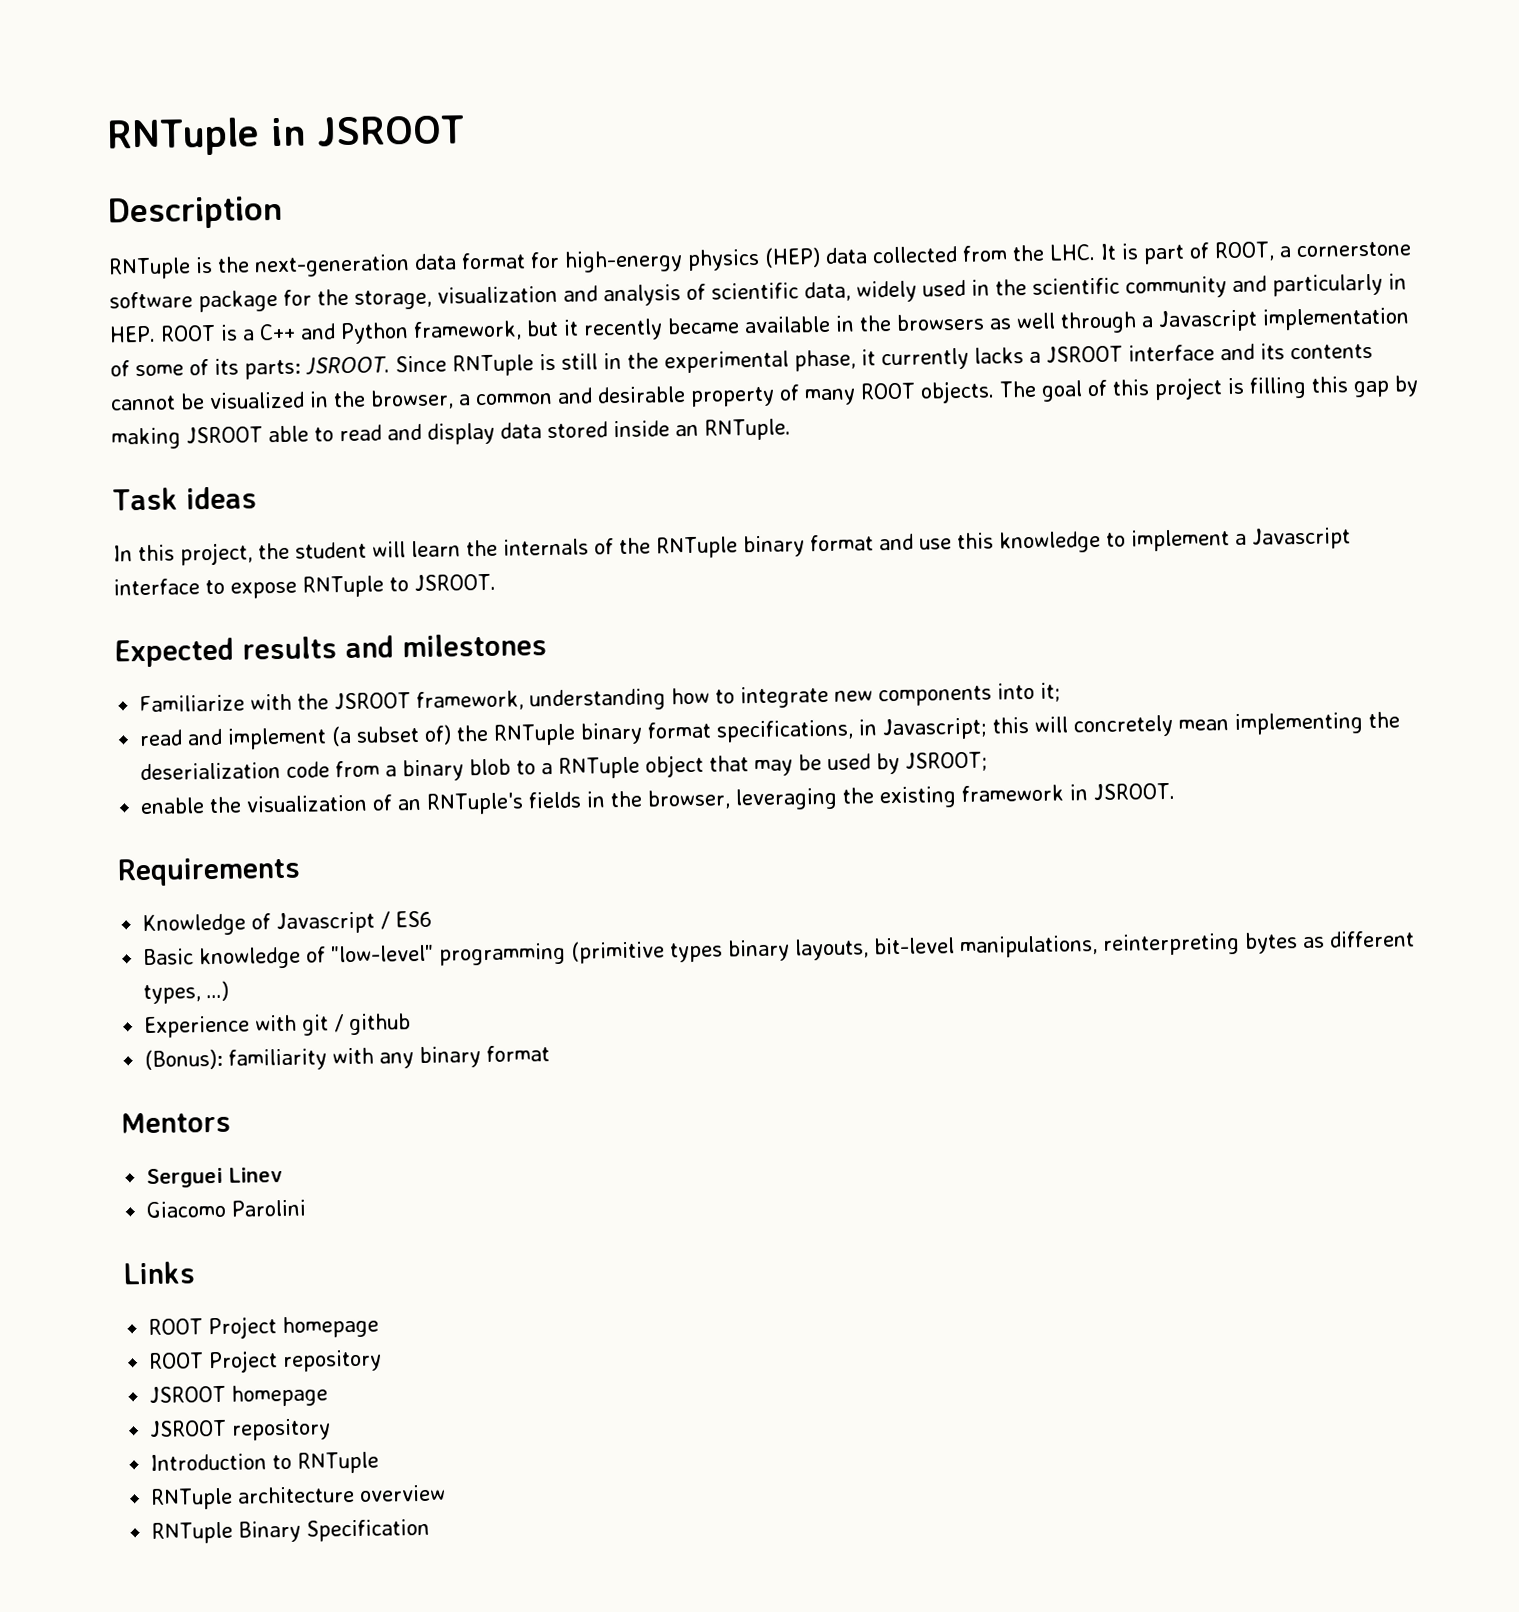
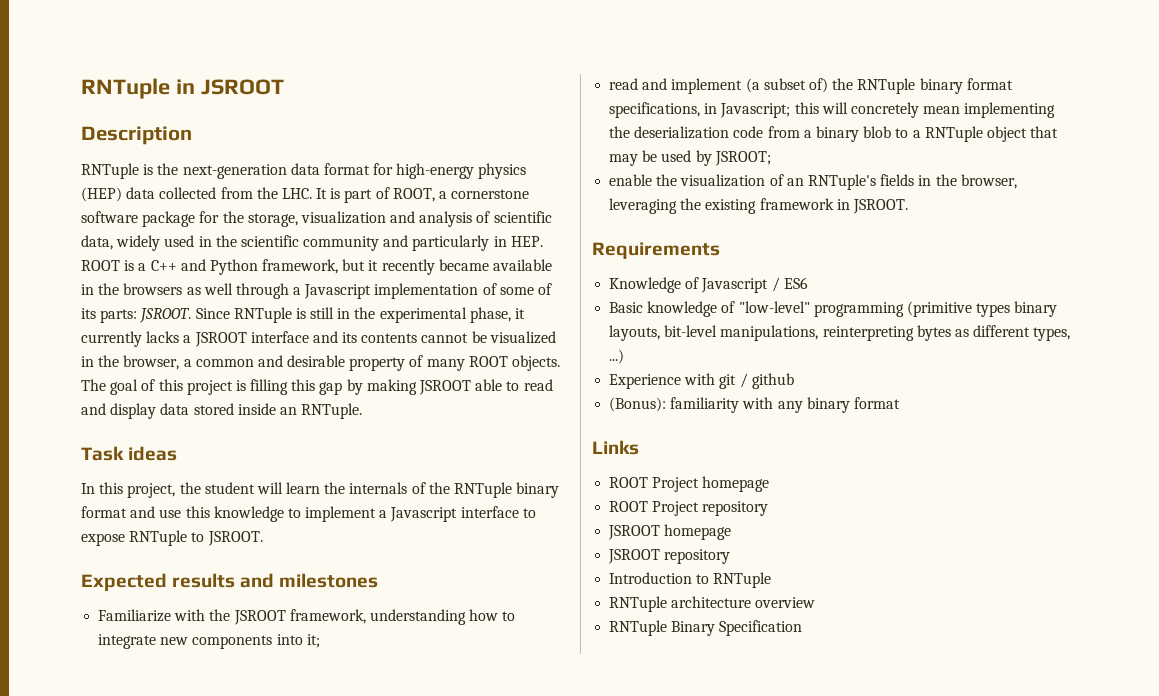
[121,1111,231,1134] [146,1167,284,1189] [146,1199,307,1219] // Mentors // Serguei Linev // Giacomo Parolini -> (900, 403) none

